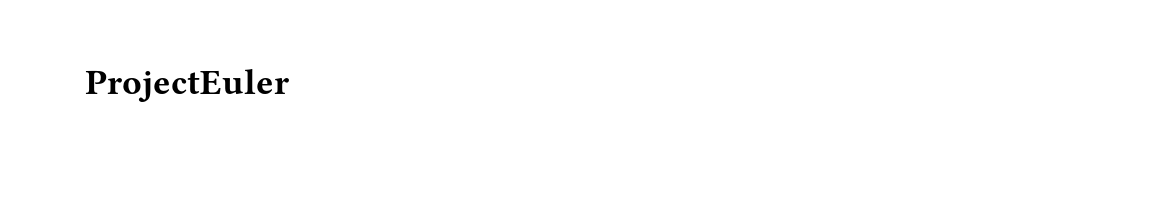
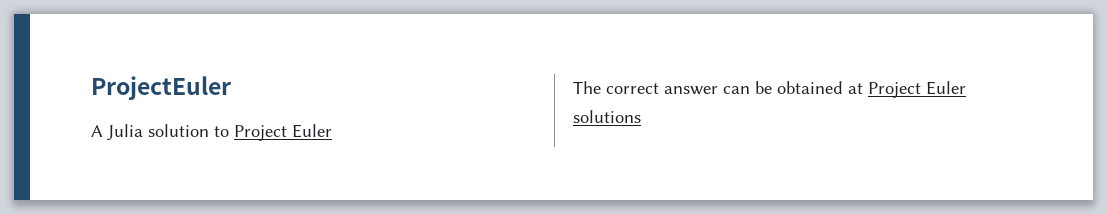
(289, 85) none -> [91,124,332,141] [573,81,966,98] [573,110,641,123] // A Julia solution to Project Euler // The correct answer can be obtained at Project Euler solutions

